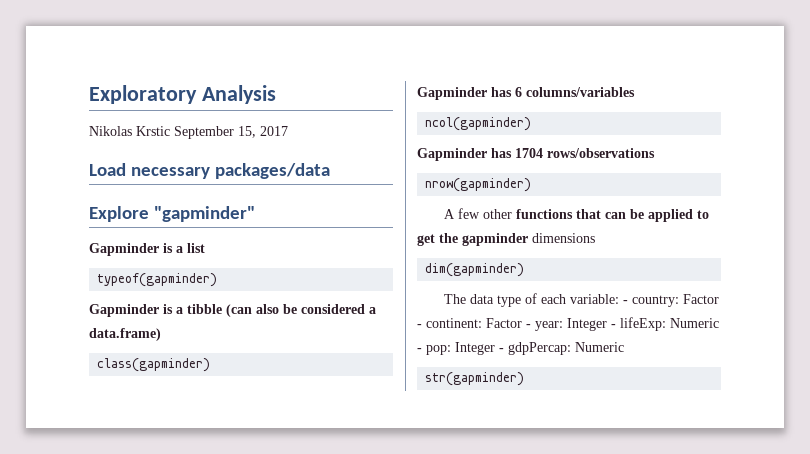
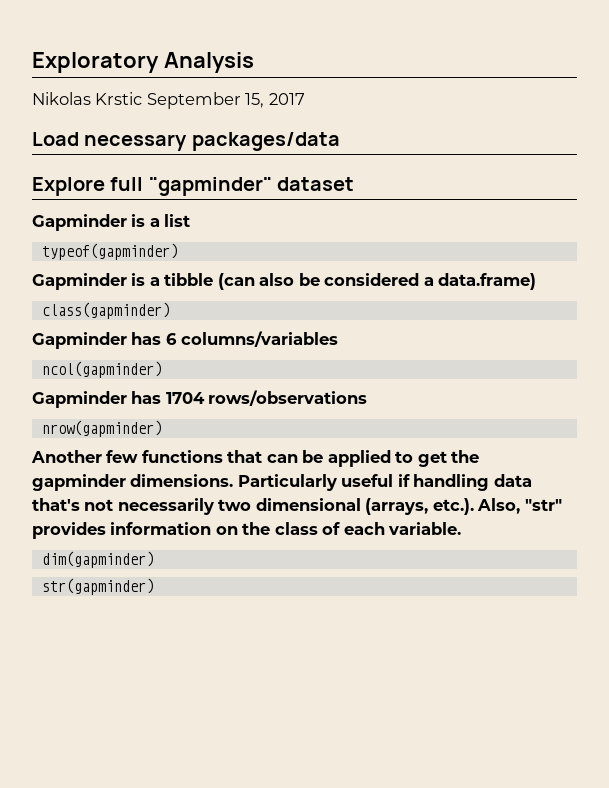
(149, 214) none -> [110,177,144,191] full
(256, 214) none -> [277,177,355,191] dataset
[443,208,512,219] A few other -> [31,450,139,463] Another few
[532,233,595,243] [425,263,525,277] [443,293,719,307] [417,317,719,331] [417,342,624,355] dimensions // dim(gapminder) // The data type of each variable: - country: Factor - continent: Factor - year: Integer - lifeExp: Numeric - pop: Integer - gdpPercap: Numeric -> [130,474,532,491] [32,498,562,515] [32,522,462,539] [41,551,154,568] dimensions. Particularly useful if handling data that's not necessarily two dimensional (arrays, etc.). Also, "str" provides information on the class of each variable. // dim(gapminder)

